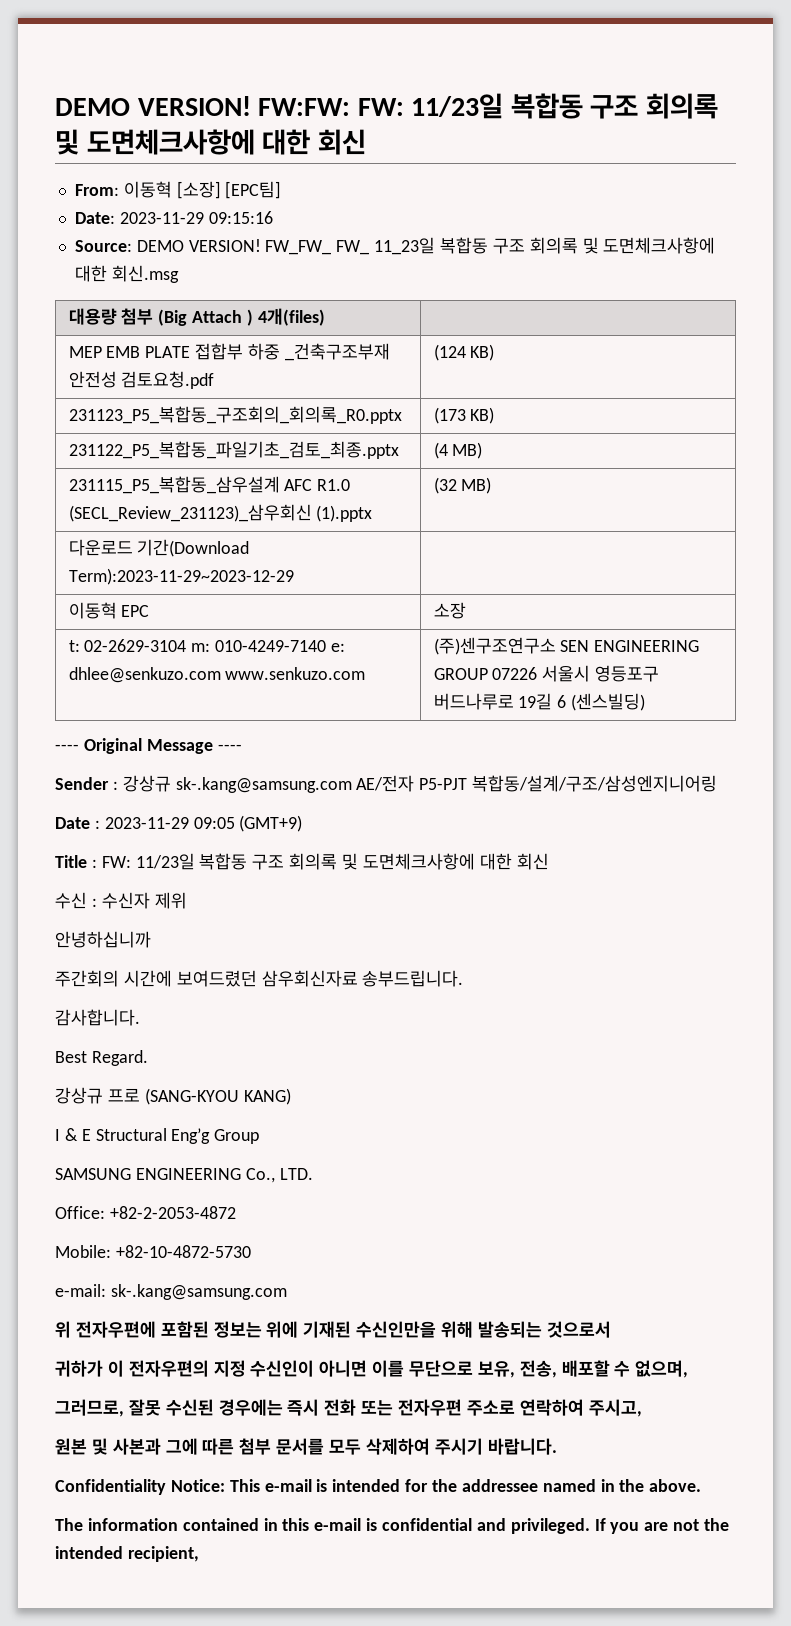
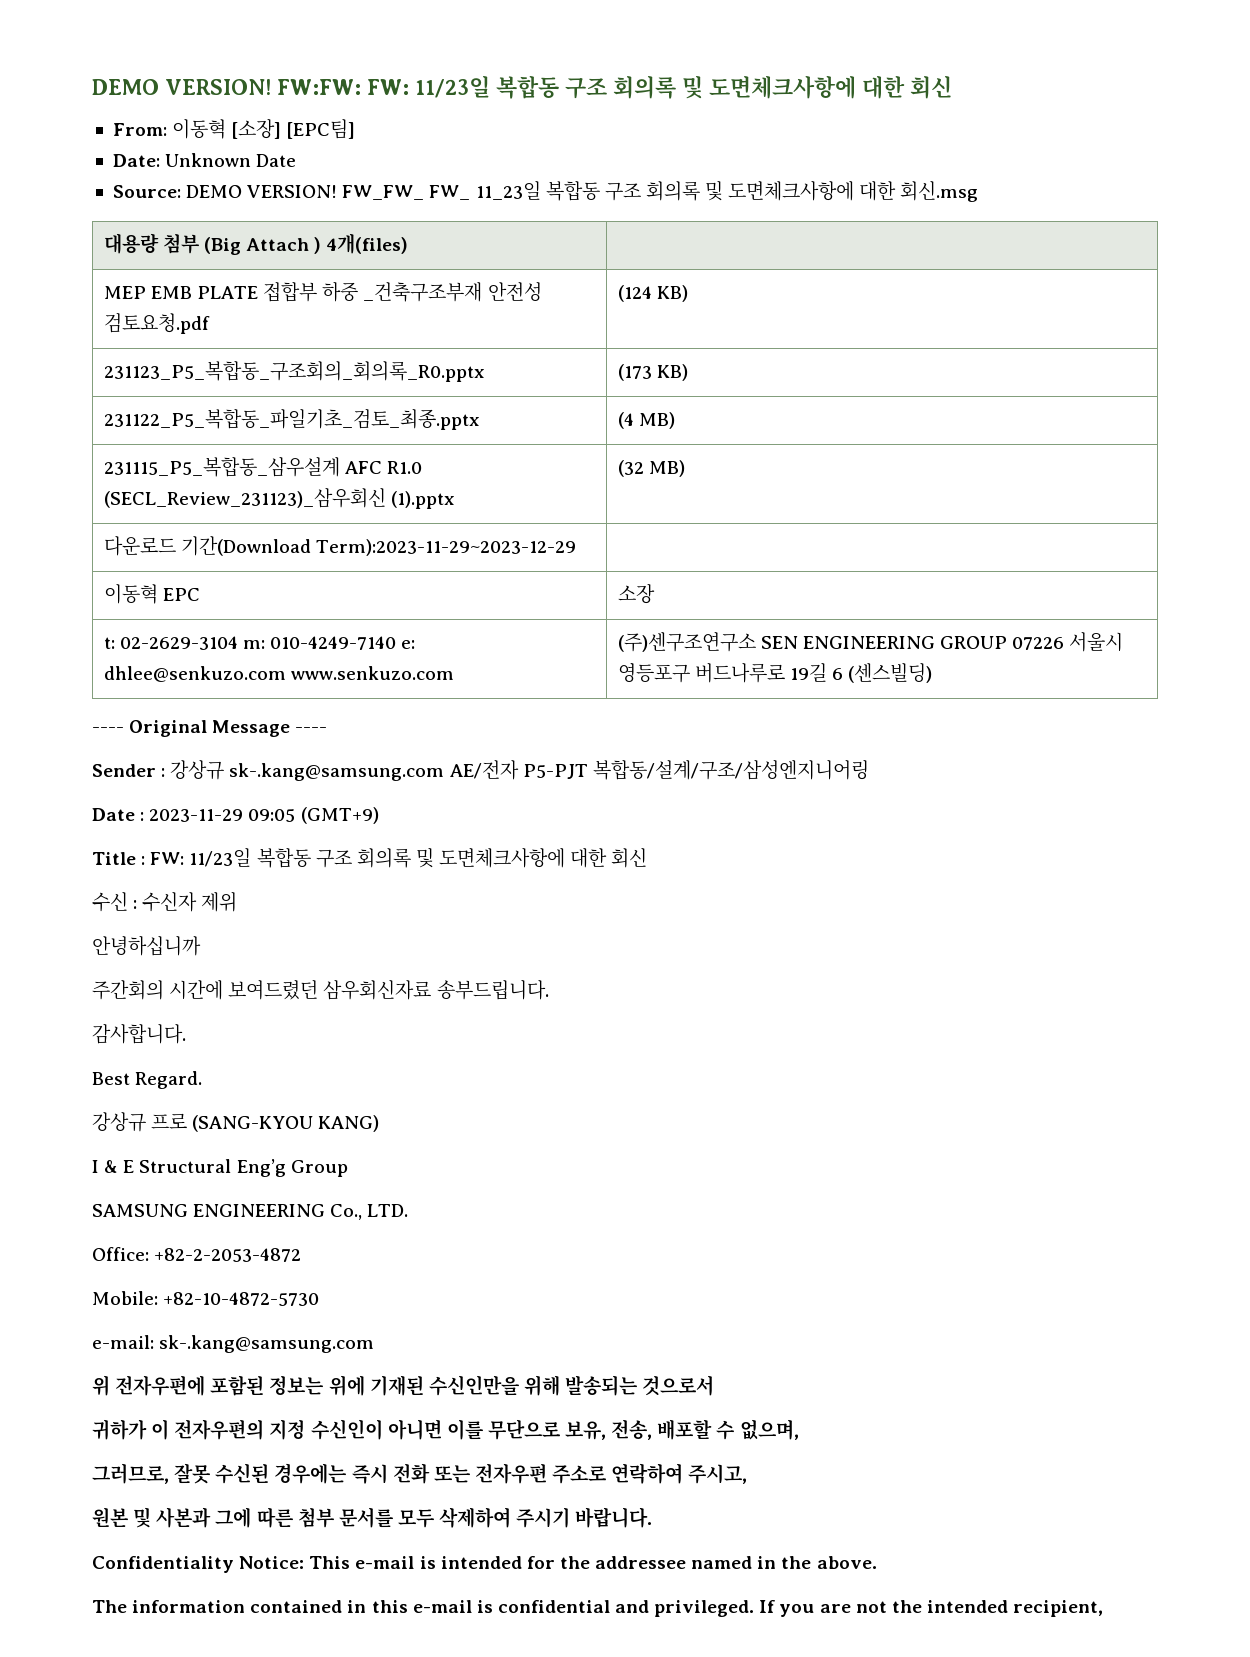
[119,211,273,224] 2023-11-29 09:15:16 -> [165,153,297,167] Unknown Date

